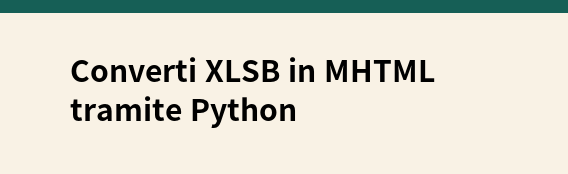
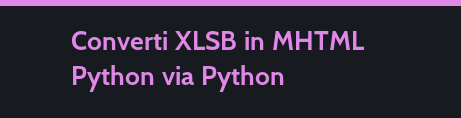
[70,96,182,121] tramite -> [71,65,195,92] Python via

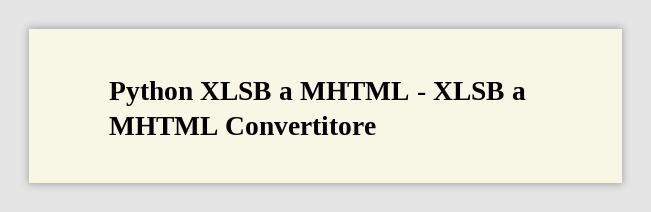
[71,31,366,50] [71,65,286,92] Converti XLSB in MHTML Python via Python -> [109,81,526,106] [109,116,377,135] Python XLSB a MHTML - XLSB a MHTML Convertitore

